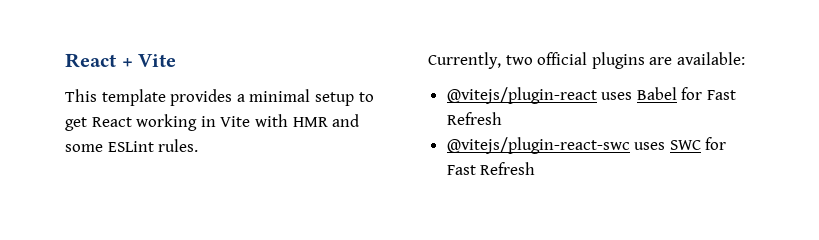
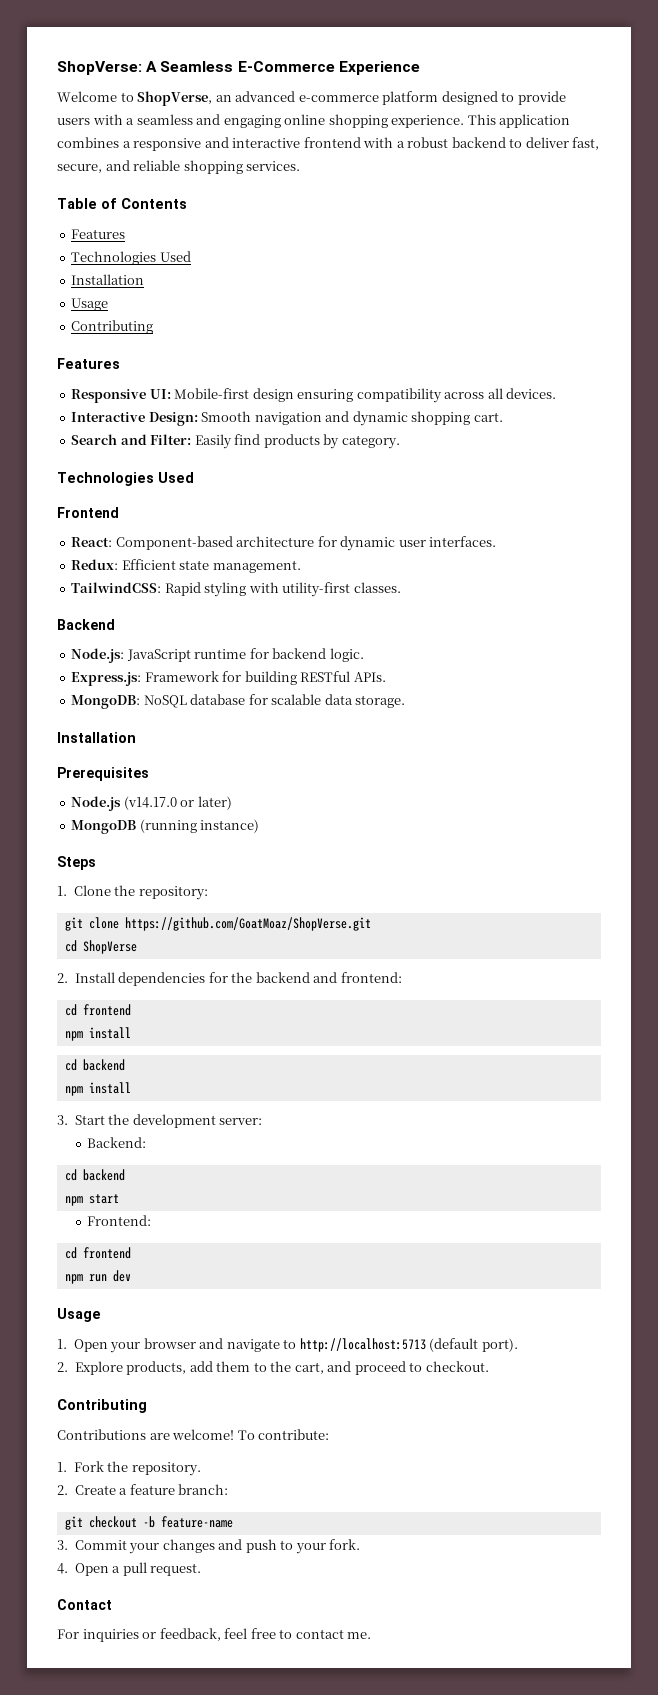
[65,53,177,68] [65,89,374,106] [65,114,360,131] [65,139,199,152] [428,52,745,69] [446,87,737,104] [446,112,502,125] [446,137,727,154] [446,162,536,175] React + Vite // This template provides a minimal setup to get React working in Vite with HMR and some ESLint rules. // Currently, two official plugins are available: // @vitejs/plugin-react uses Babel for Fast Refresh // @vitejs/plugin-react-swc uses SWC for Fast Refresh -> [57,61,420,75] [57,91,566,106] [57,114,571,128] [57,137,600,151] [57,160,301,174] [57,198,187,209] [71,229,126,239] [71,251,191,265] [71,274,145,285] [71,298,109,311] [71,320,154,334] [57,358,120,369] [71,388,557,403] [71,411,503,426] [71,434,400,449] [57,472,194,486] [57,507,119,518] [71,536,497,551] [71,559,301,573] [71,582,401,597] [57,619,115,630] [71,648,364,663] [71,671,386,686] [71,694,406,709] [57,732,136,743] [57,767,149,781] [71,796,232,811] [71,819,260,834] [57,856,96,870] [57,885,208,900] [64,917,371,931] [64,940,137,954] [57,972,402,986] [64,1004,131,1016] [64,1027,131,1041] [64,1059,125,1071] [64,1082,131,1096] [57,1114,263,1128] [87,1137,147,1148] [64,1169,125,1181] [64,1194,119,1206] [87,1215,152,1226] [64,1247,131,1259] [64,1270,131,1284] [57,1308,101,1322] [57,1338,518,1353] [57,1361,489,1375] [57,1399,147,1413] [57,1429,330,1440] [57,1461,201,1476] [57,1484,229,1495] [64,1516,233,1530] [57,1539,361,1554] [57,1562,202,1576] [57,1599,112,1610] [57,1628,372,1642] ShopVerse: A Seamless E-Commerce Experience // Welcome to ShopVerse, an advanced e-commerce platform designed to provide users with a seamless and engaging online shopping experience. This application combines a responsive and interactive frontend with a robust backend to deliver fast, secure, and reliable shopping services. // Table of Contents // Features // Technologies Used // Installation // Usage // Contributing // Features // Responsive UI: Mobile-first design ensuring compatibility across all devices. // Interactive Design: Smooth navigation and dynamic shopping cart. // Search and Filter: Easily find products by category. // Technologies Used // Frontend // React: Component-based architecture for dynamic user interfaces. // Redux: Efficient state management. // TailwindCSS: Rapid styling with utility-first classes. // Backend // Node.js: JavaScript runtime for backend logic. // Express.js: Framework for building RESTful APIs. // MongoDB: NoSQL database for scalable data storage. // Installation // Prerequisites // Node.js (v14.17.0 or later) // MongoDB (running instance) // Steps // 1. Clone the repository: // git clone https://github.com/GoatMoaz/ShopVerse.git // cd ShopVerse // 2. Install dependencies for the backend and frontend: // cd frontend // npm install // cd backend // npm install // 3. Start the development server: // Backend: // cd backend // npm start // Frontend: // cd frontend // npm run dev // Usage // 1. Open your browser and navigate to http://localhost:5713 (default port). // 2. Explore products, add them to the cart, and proceed to checkout. // Contributing // Contributions are welcome! To contribute: // 1. Fork the repository. // 2. Create a feature branch: // git checkout -b feature-name // 3. Commit your changes and push to your fork. // 4. Open a pull request. // Contact // For inquiries or feedback, feel free to contact me.

